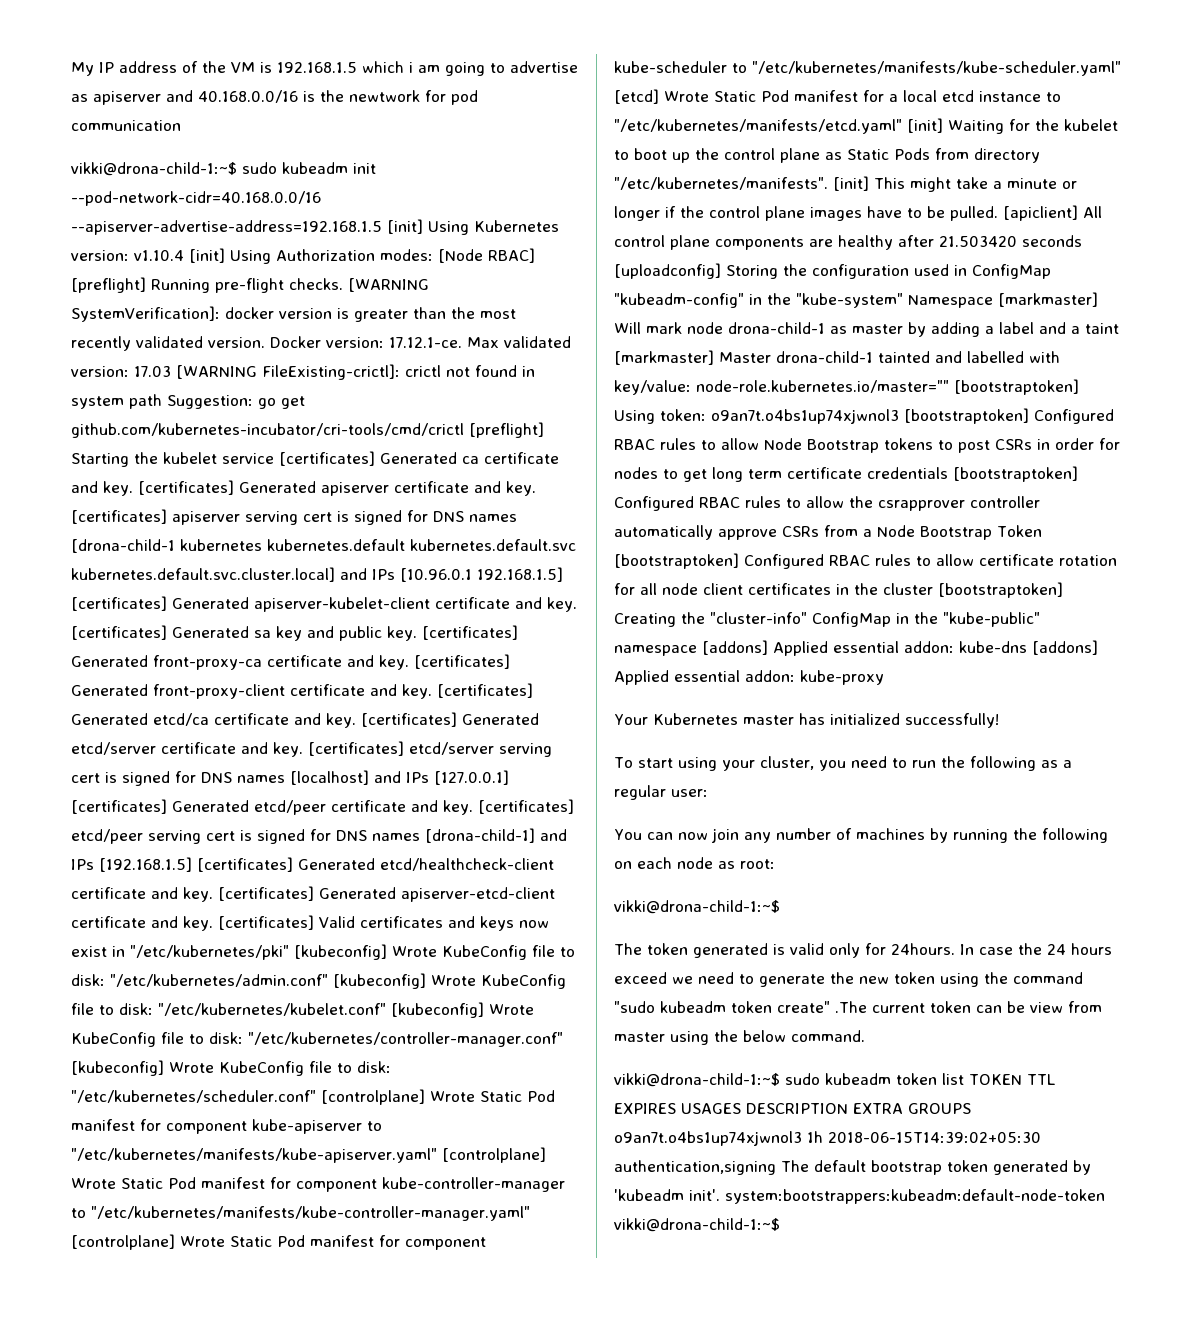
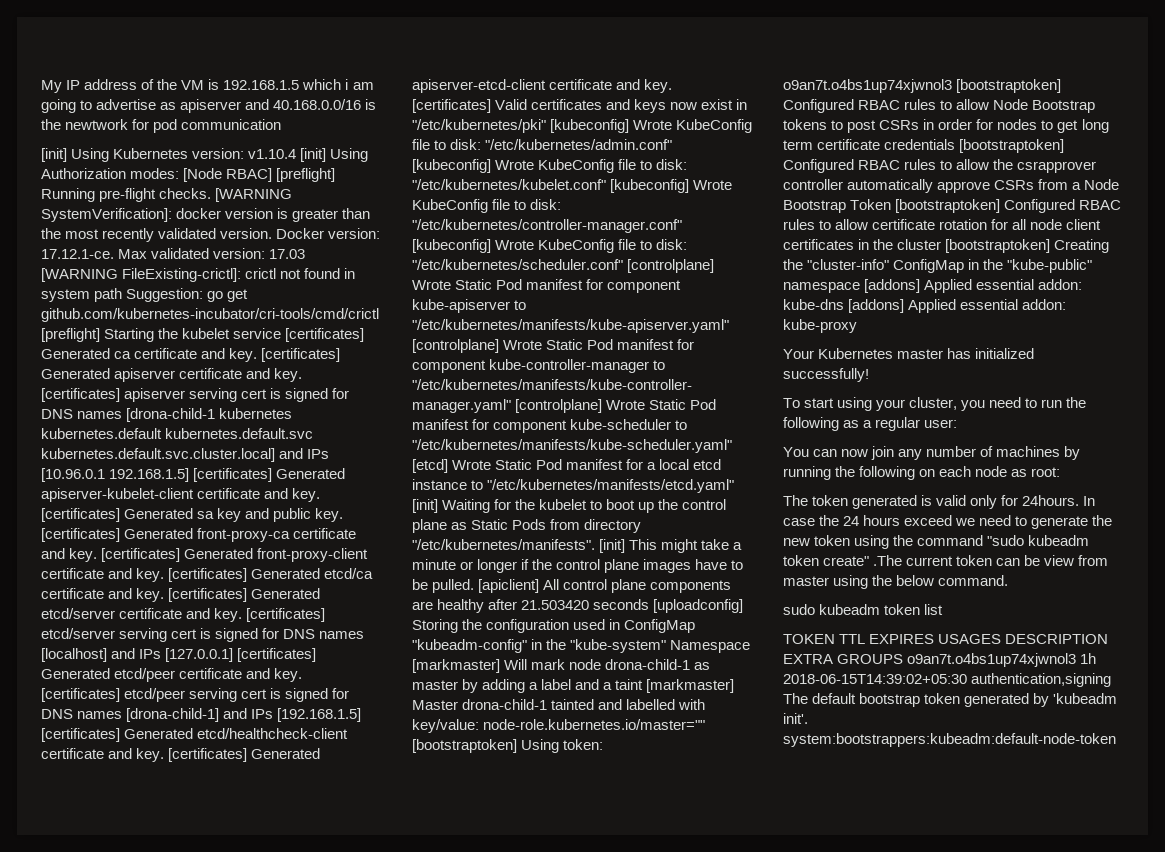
[71,162,376,176] [71,191,321,206] [71,220,382,235] vikki@drona-child-1:~$ sudo kubeadm init --pod-network-cidr=40.168.0.0/16 --apiserver-advertise-address=192.168.1.5 -> (282, 124) none
[614,900,780,914] // vikki@drona-child-1:~$ -> (1061, 472) none
[614,1073,780,1087] vikki@drona-child-1:~$ -> (1009, 580) none
(964, 1079) none -> (944, 609) //
[614,1218,780,1232] vikki@drona-child-1:~$ -> (1116, 740) none

